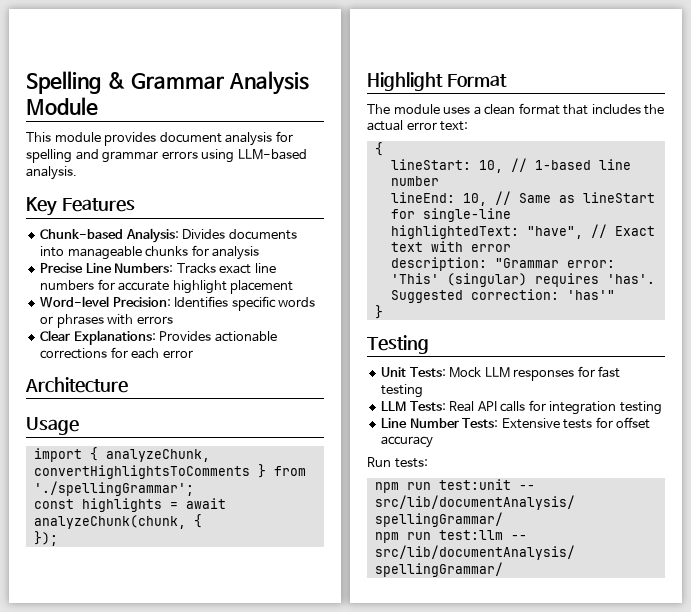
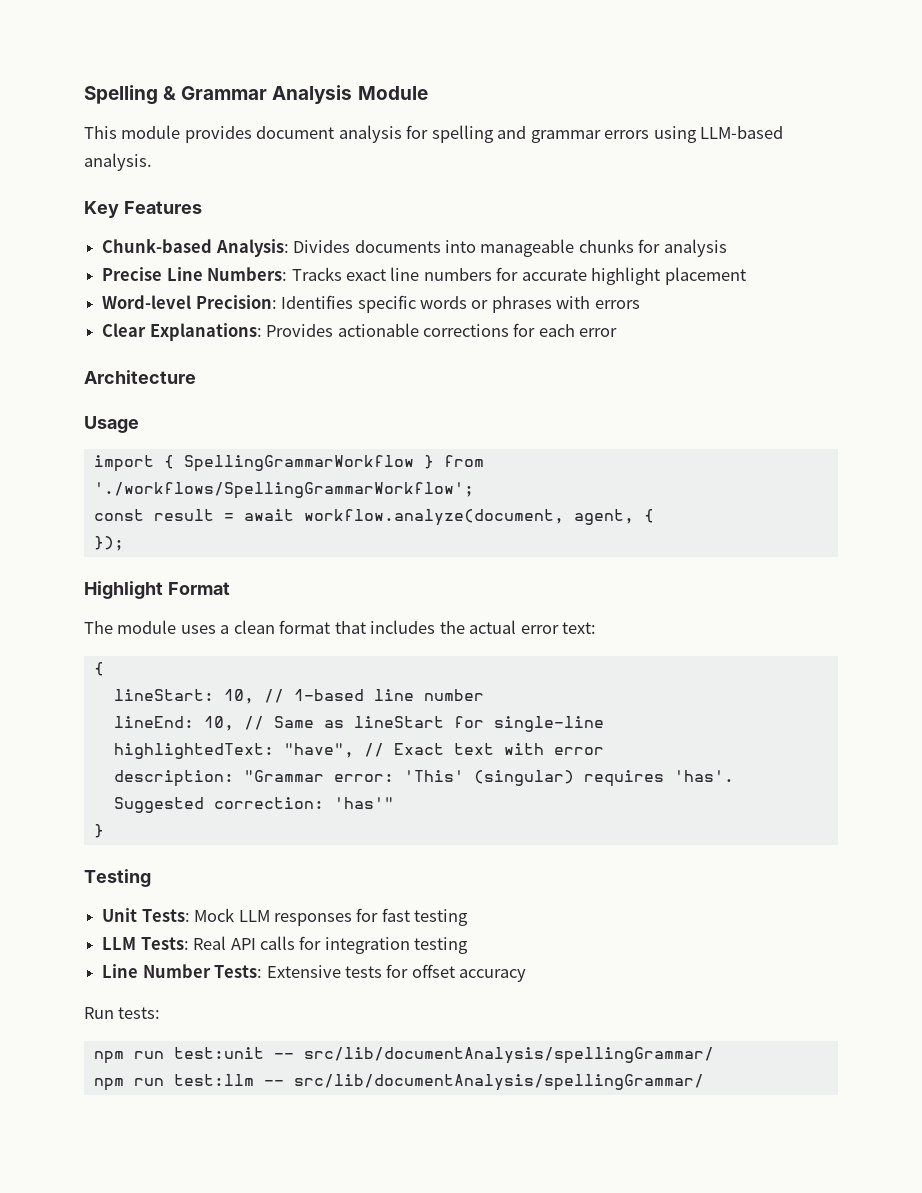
[105,449,210,462] [33,465,250,479] analyzeChunk, convertHighlightsToComments -> [183,455,414,472] SpellingGrammarWorkflow
[33,481,194,496] './spellingGrammar'; -> [93,482,474,499] './workflows/SpellingGrammarWorkflow';
[81,498,162,512] highlights -> [153,509,214,521] result
[33,515,186,529] analyzeChunk(chunk, -> [303,509,634,526] workflow.analyze(document, agent,

